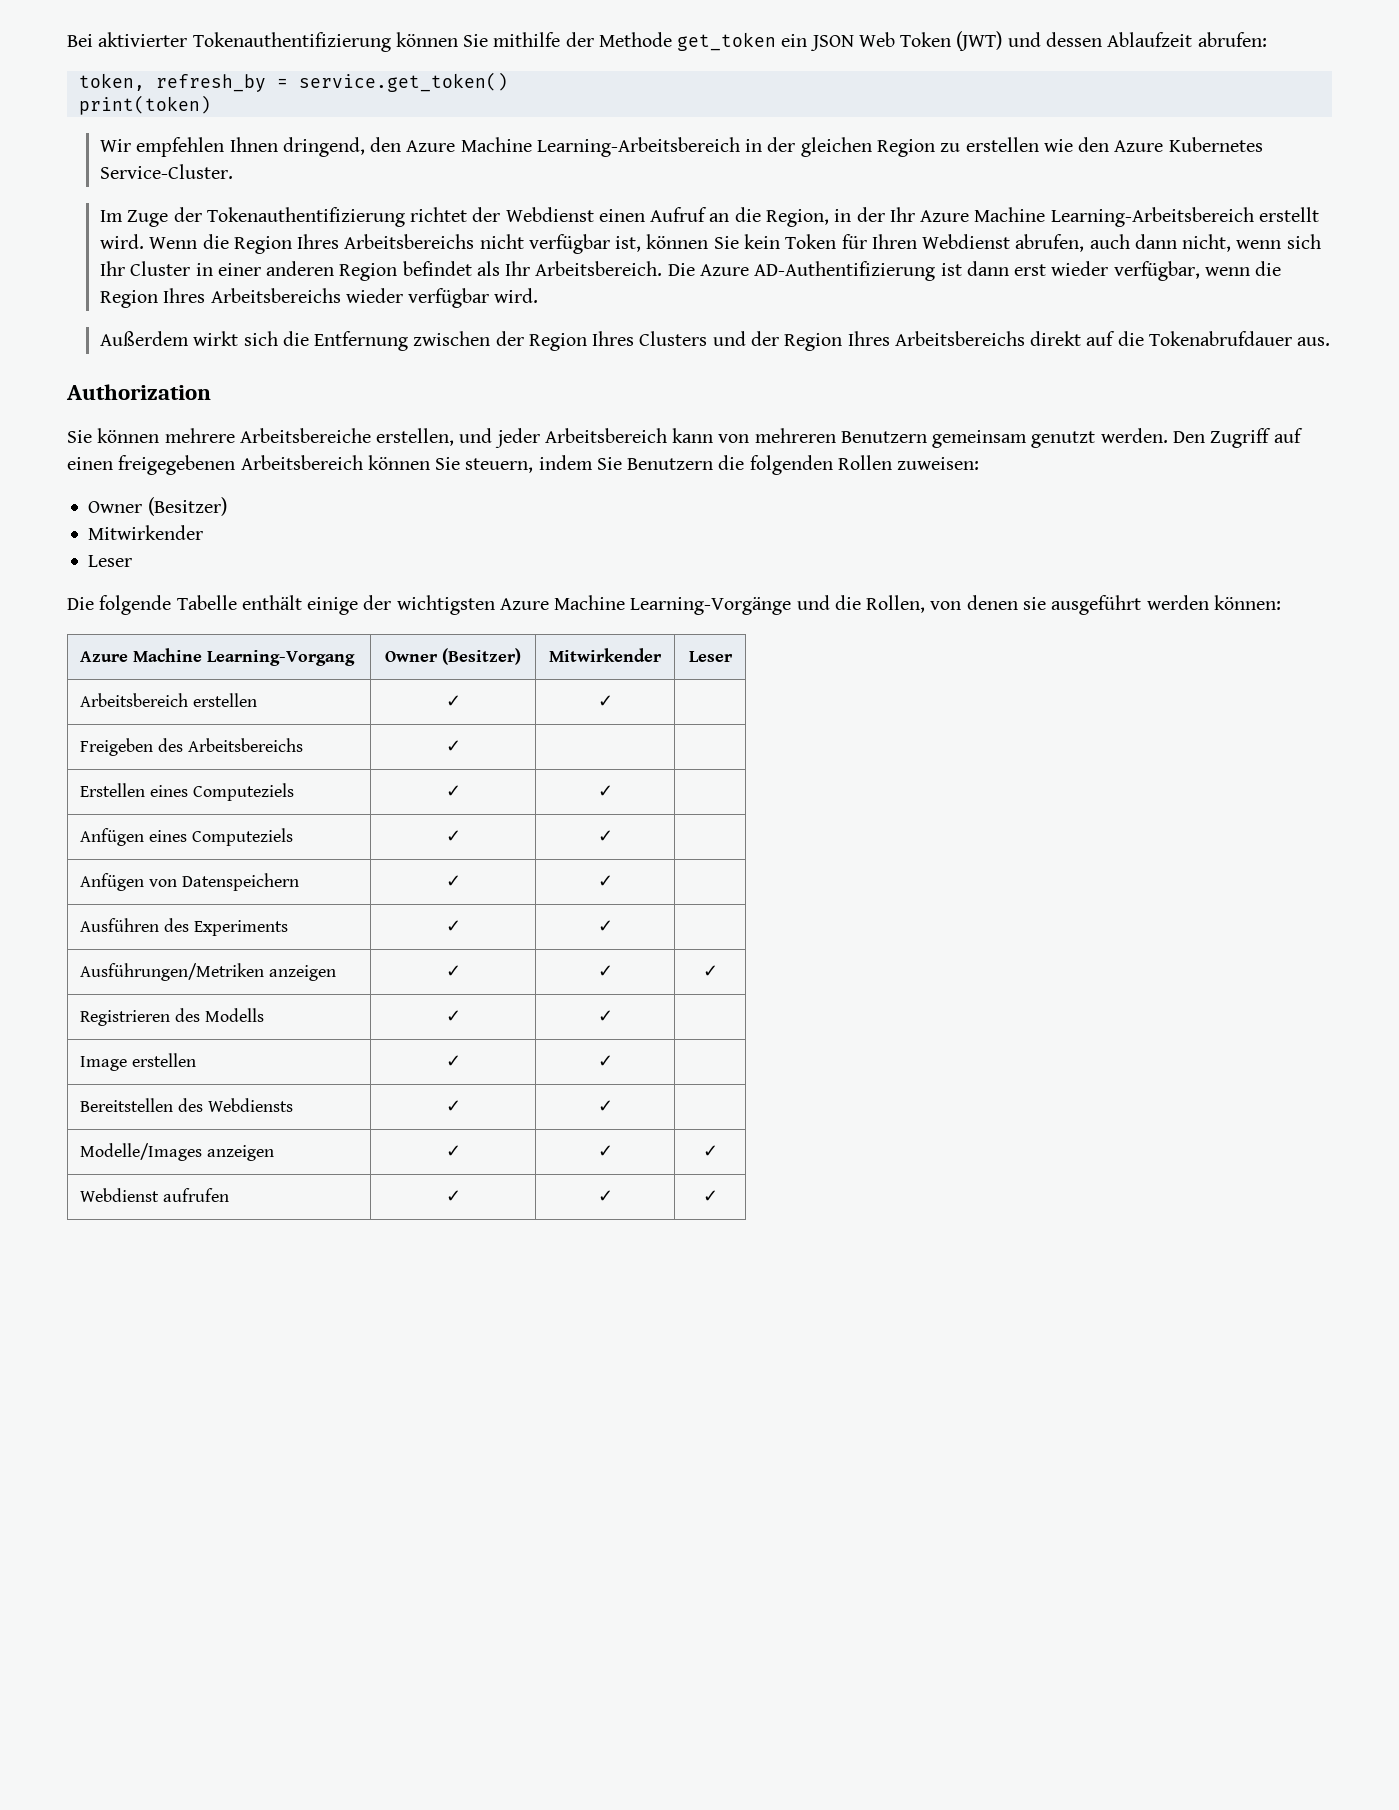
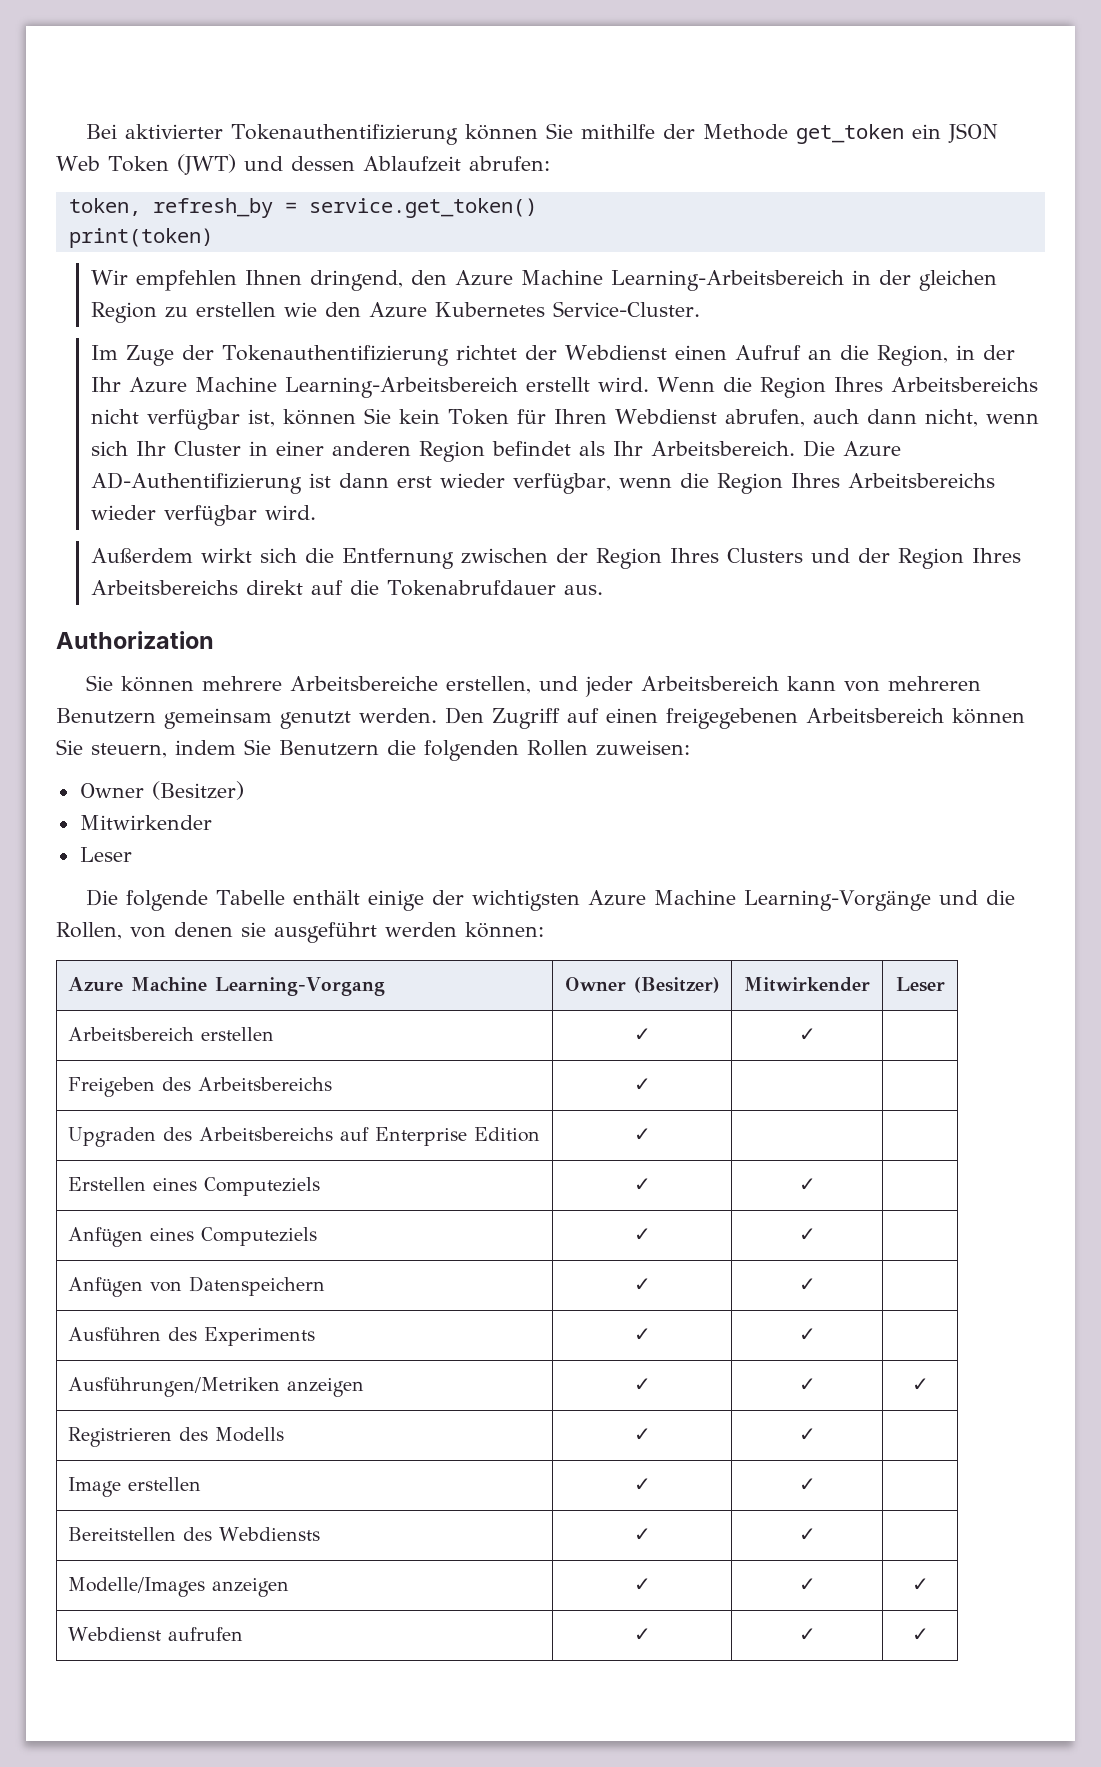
(461, 746) none -> [68,1127,541,1147] [633,1128,651,1141] // Upgraden des Arbeitsbereichs auf Enterprise Edition | ✓ | |

